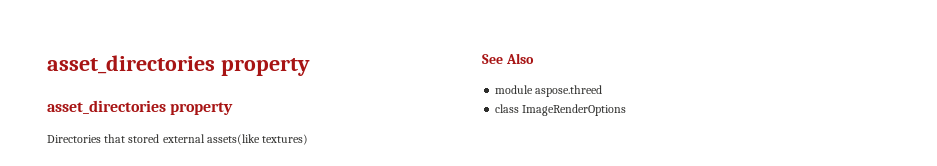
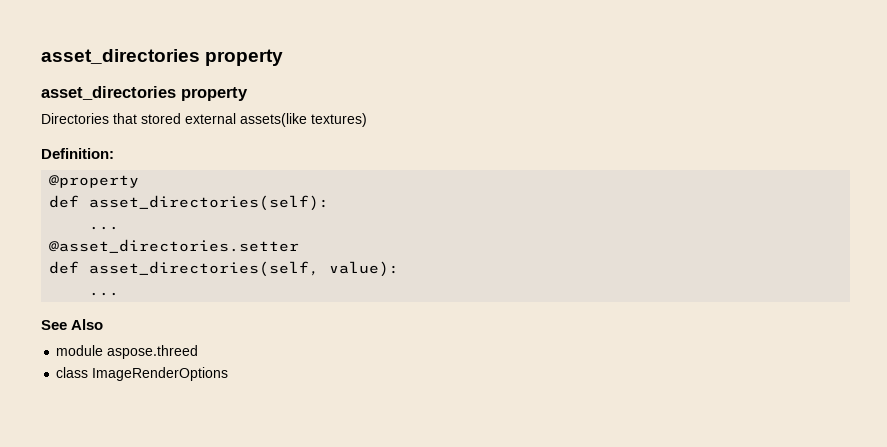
(309, 139) none -> [41,148,114,159] [49,175,140,188] [49,195,330,211] [89,226,120,230] [49,239,300,253] [49,261,400,277] [89,292,120,296] // Definition: // @property // def asset_directories(self): // ... // @asset_directories.setter // def asset_directories(self, value): // ...

